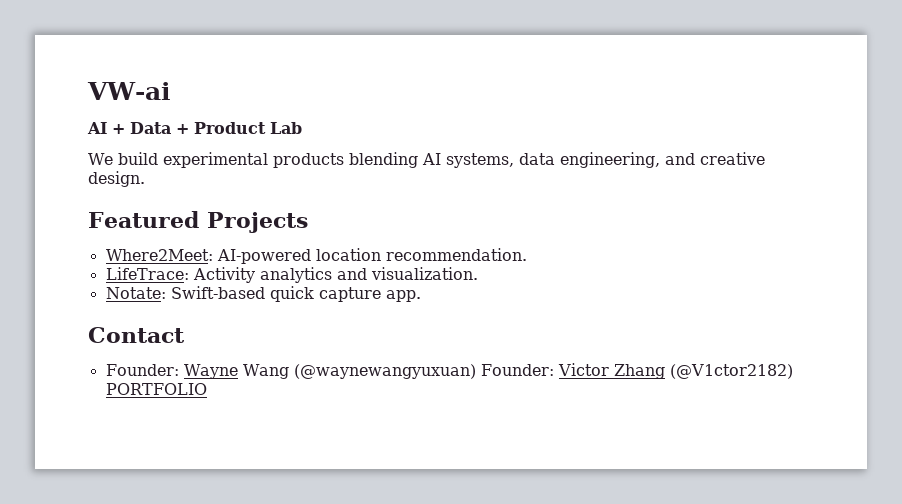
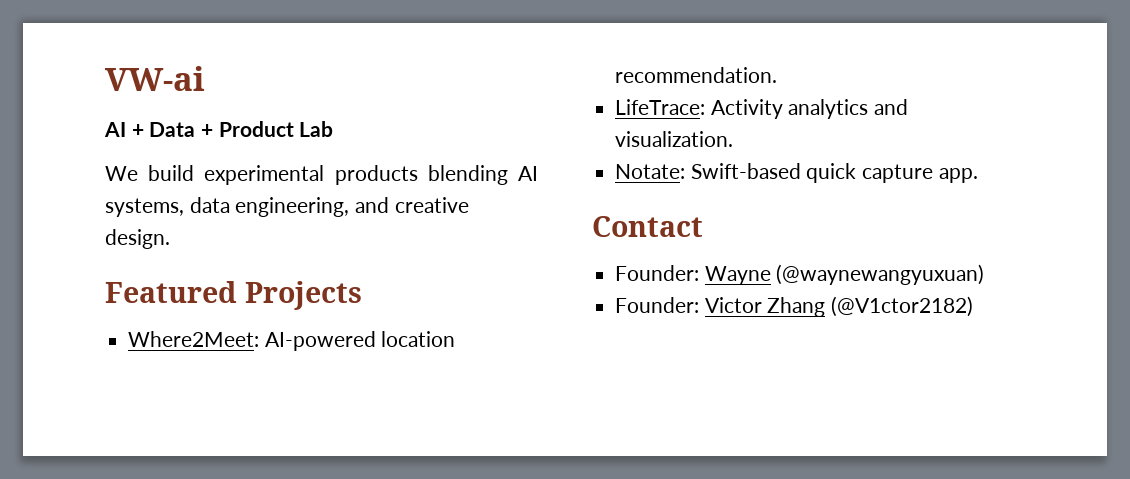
[242,364,289,379] Wang -> (771, 275) none
(476, 371) none -> (985, 274) //
[105,383,207,395] PORTFOLIO -> (974, 306) none

